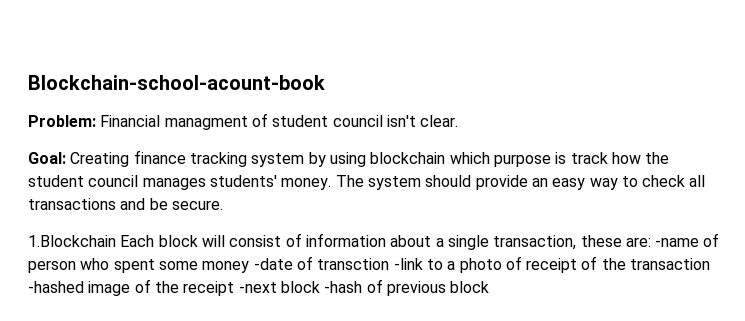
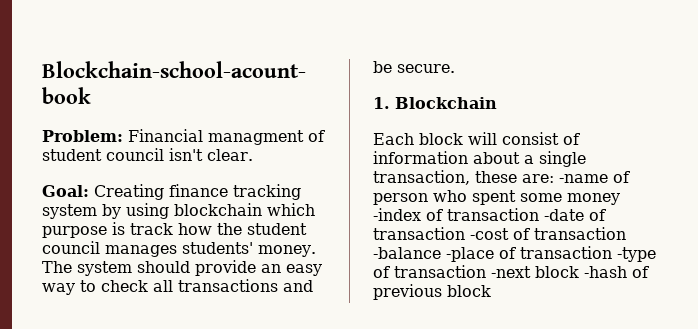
[28,235,116,247] 1.Blockchain -> [373,97,497,109] 1. Blockchain //
[253,256,711,273] [28,279,235,296] -date of transction -link to a photo of receipt of the transaction -hashed image of the receipt -> [373,208,606,221] [373,227,626,240] [373,246,656,262] [373,265,486,278] -index of transaction -date of transaction -cost of transaction -balance -place of transaction -type of transaction

